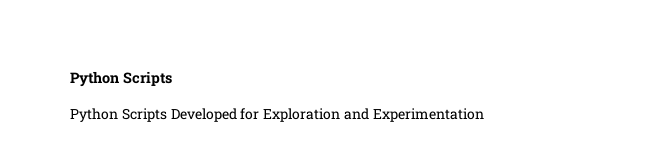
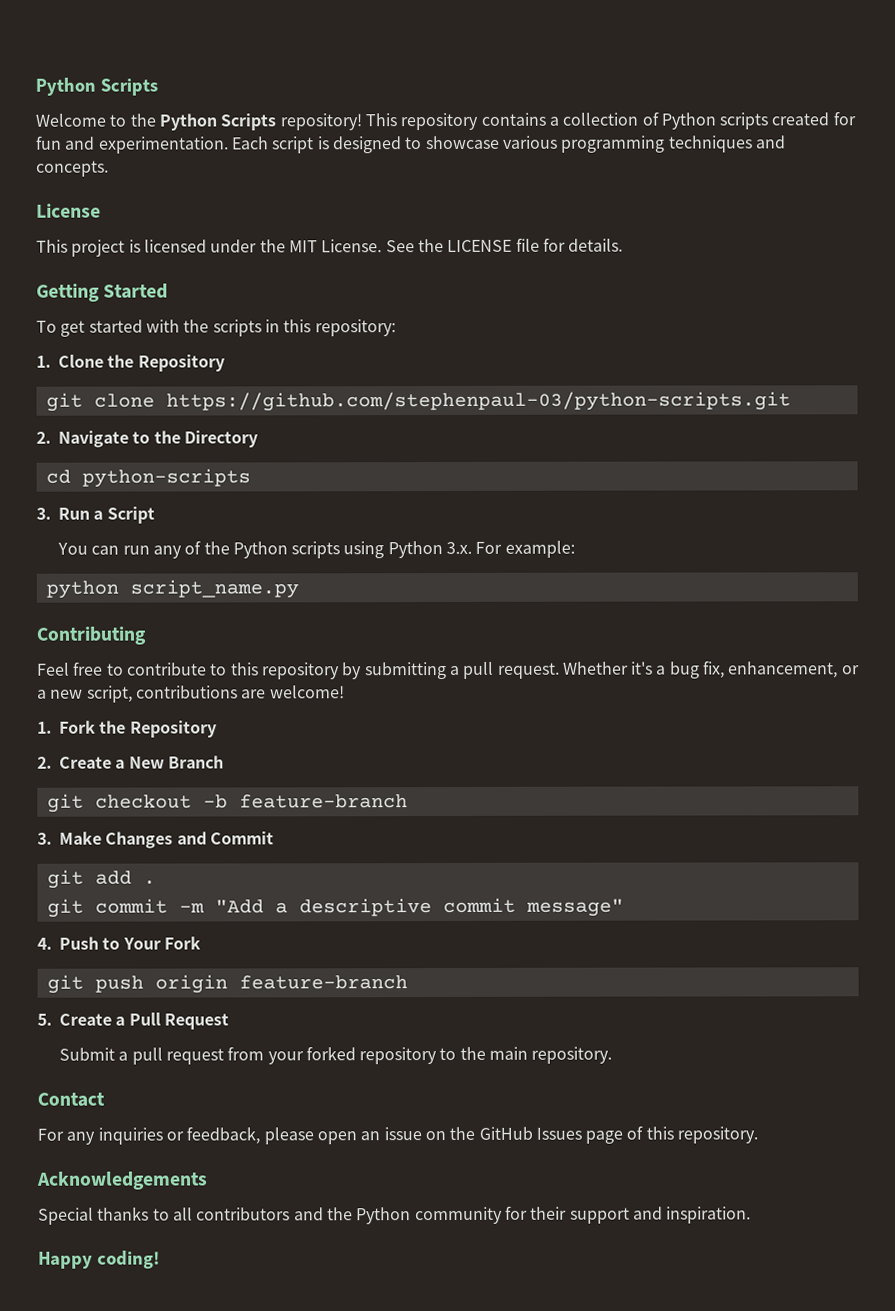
[70,108,484,122] Python Scripts Developed for Exploration and Experimentation -> [35,111,856,131] [36,135,786,154] [36,160,109,177] [36,203,101,218] [36,237,624,257] [36,283,169,302] [36,319,396,337] [36,354,225,372] [45,391,791,412] [36,430,258,448] [45,468,251,488] [36,506,155,524] [56,540,575,559] [45,579,299,599] [36,626,146,645] [37,660,860,680] [37,685,345,703] [37,720,217,738] [37,755,224,769] [46,793,408,813] [37,831,274,849] [46,869,156,889] [46,897,624,918] [37,936,201,950] [46,974,408,994] [37,1012,229,1030] [58,1046,613,1065] [37,1092,105,1107] [37,1125,759,1145] [36,1171,208,1190] [38,1205,752,1225] [38,1250,160,1269] Welcome to the Python Scripts repository! This repository contains a collection of Python scripts created for fun and experimentation. Each script is designed to showcase various programming techniques and concepts. // License // This project is licensed under the MIT License. See the LICENSE file for details. // Getting Started // To get started with the scripts in this repository: // 1. Clone the Repository // git clone https://github.com/stephenpaul-03/python-scripts.git // 2. Navigate to the Directory // cd python-scripts // 3. Run a Script // You can run any of the Python scripts using Python 3.x. For example: // python script_name.py // Contributing // Feel free to contribute to this repository by submitting a pull request. Whether it's a bug fix, enhancement, or a new script, contributions are welcome! // 1. Fork the Repository // 2. Create a New Branch // git checkout -b feature-branch // 3. Make Changes and Commit // git add . // git commit -m "Add a descriptive commit message" // 4. Push to Your Fork // git push origin feature-branch // 5. Create a Pull Request // Submit a pull request from your forked repository to the main repository. // Contact // For any inquiries or feedback, please open an issue on the GitHub Issues page of this repository. // Acknowledgements // Special thanks to all contributors and the Python community for their support and inspiration. // Happy coding!

